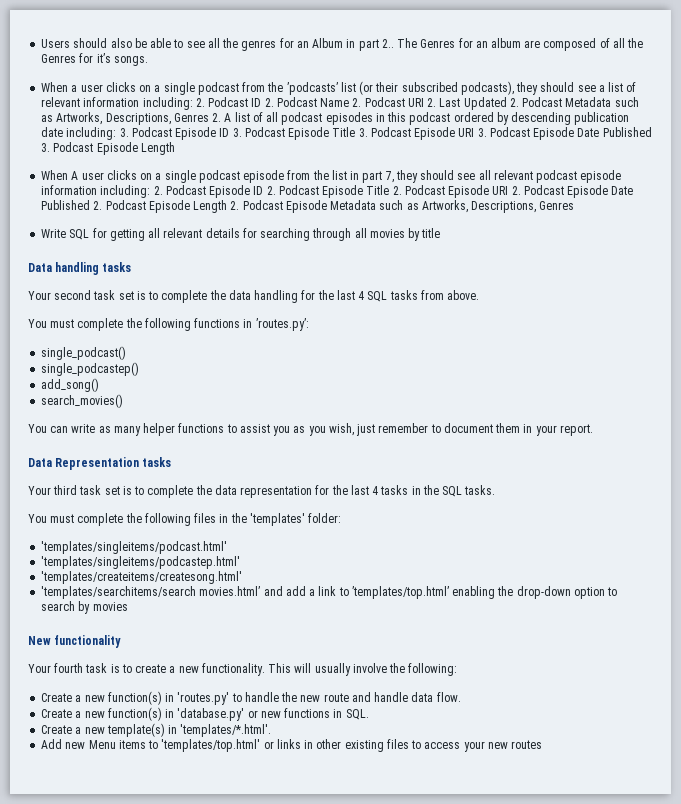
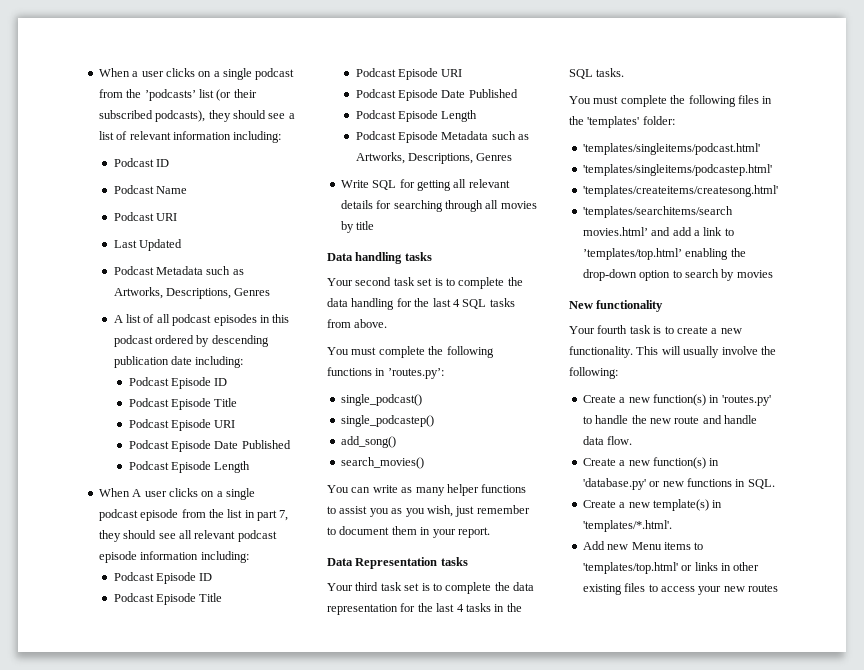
[41,38,644,51] [41,53,148,66] Users should also be able to see all the genres for an Album in part 2.. The Genres for an album are composed of all the Genres for it’s songs. // -> (98, 72) none
[195,98,205,107] 2. -> (282, 137) //
[264,98,274,107] 2. -> (169, 163) //
[352,98,362,107] 2. -> (187, 190) //
[427,98,437,107] 2. -> (177, 217) //
[509,98,519,107] 2. -> (182, 245) //
[212,113,222,122] 2. -> (271, 292) //
[119,127,652,140] [41,143,51,152] 3. Podcast Episode ID 3. Podcast Episode Title 3. Podcast Episode URI 3. Podcast Episode Date Published 3. -> [128,377,228,389] [128,398,238,410] [128,419,236,431] [128,440,291,452] // Podcast Episode ID // Podcast Episode Title // Podcast Episode URI // Podcast Episode Date Published //
[153,185,634,198] [41,200,240,213] 2. Podcast Episode ID 2. Podcast Episode Title 2. Podcast Episode URI 2. Podcast Episode Date Published 2. Podcast Episode Length 2. -> [113,572,213,584] [113,593,223,605] [355,68,463,80] [355,89,518,101] [355,110,478,122] // Podcast Episode ID // Podcast Episode Title // Podcast Episode URI // Podcast Episode Date Published // Podcast Episode Length //

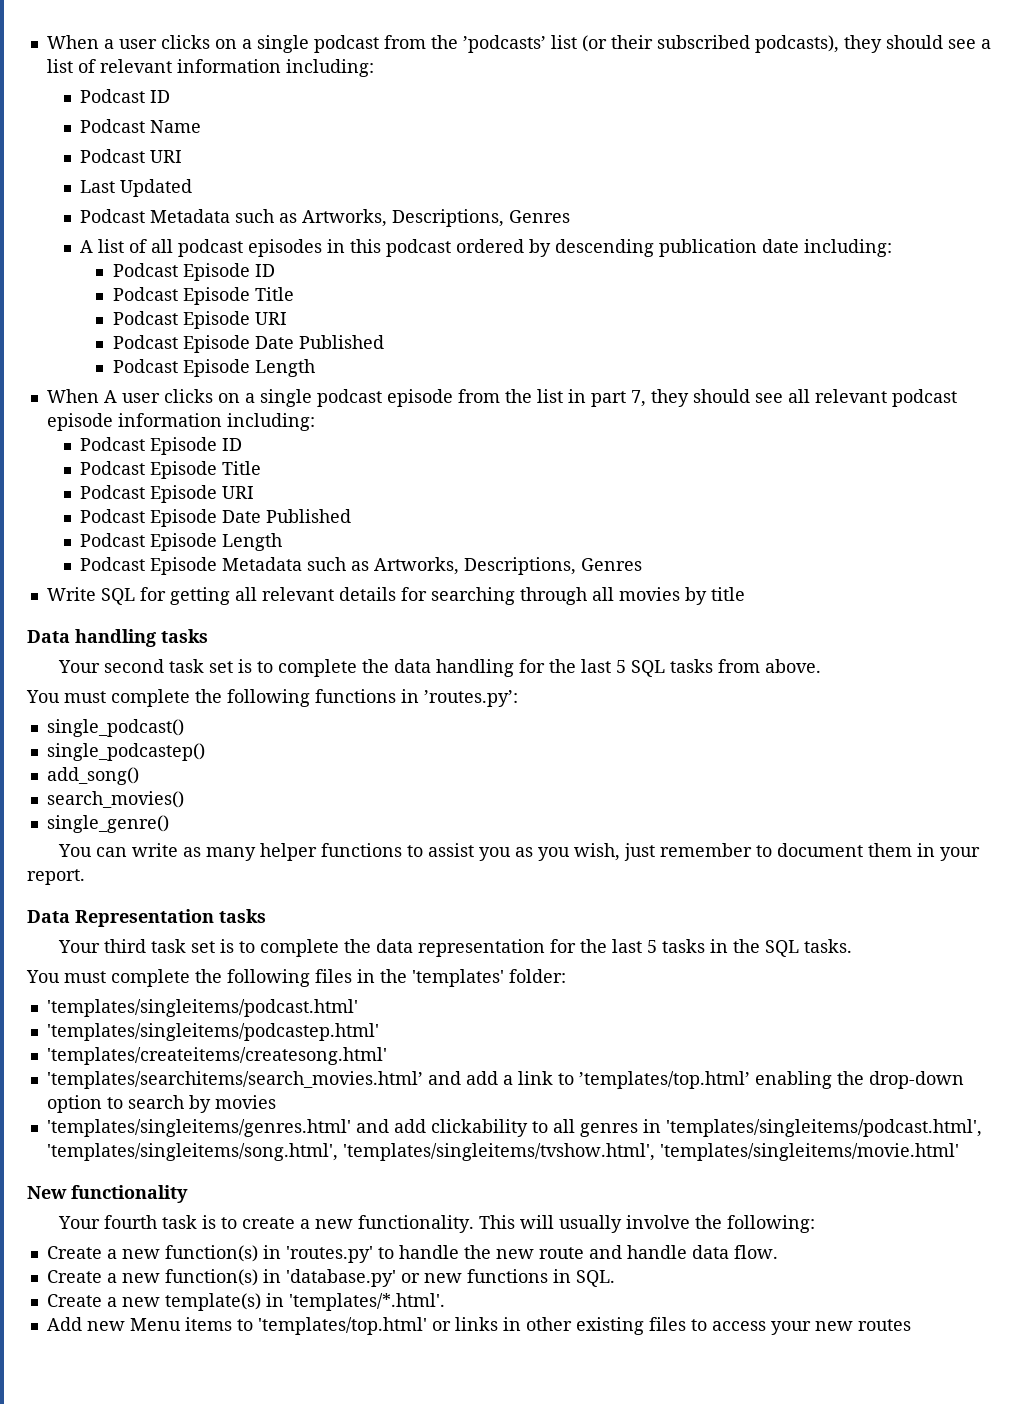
[452,299,460,307] 4 -> [616,660,627,673] 5
(424, 463) none -> [46,815,169,833] // single_genre()
[456,604,464,612] 4 -> [647,940,658,953] 5
[582,206,733,218] [582,227,648,236] 'templates/searchitems/search movies.html’ -> [46,1071,423,1089] 'templates/searchitems/search_movies.html’
(773, 274) none -> [46,1119,982,1137] [46,1143,959,1161] // 'templates/singleitems/genres.html' and add clickability to all genres in 'templates/singleitems/podcast.html', 'templates/singleitems/song.html', 'templates/singleitems/tvshow.html', 'templates/singleitems/movie.html'

